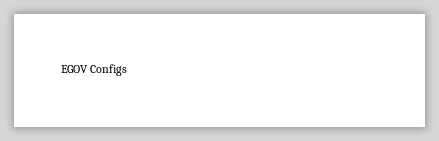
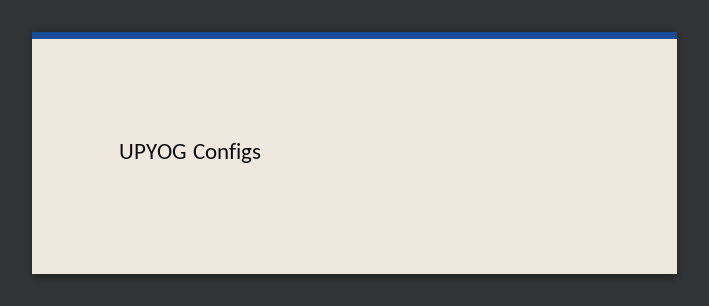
[61,65,88,73] EGOV -> [119,144,187,159] UPYOG

